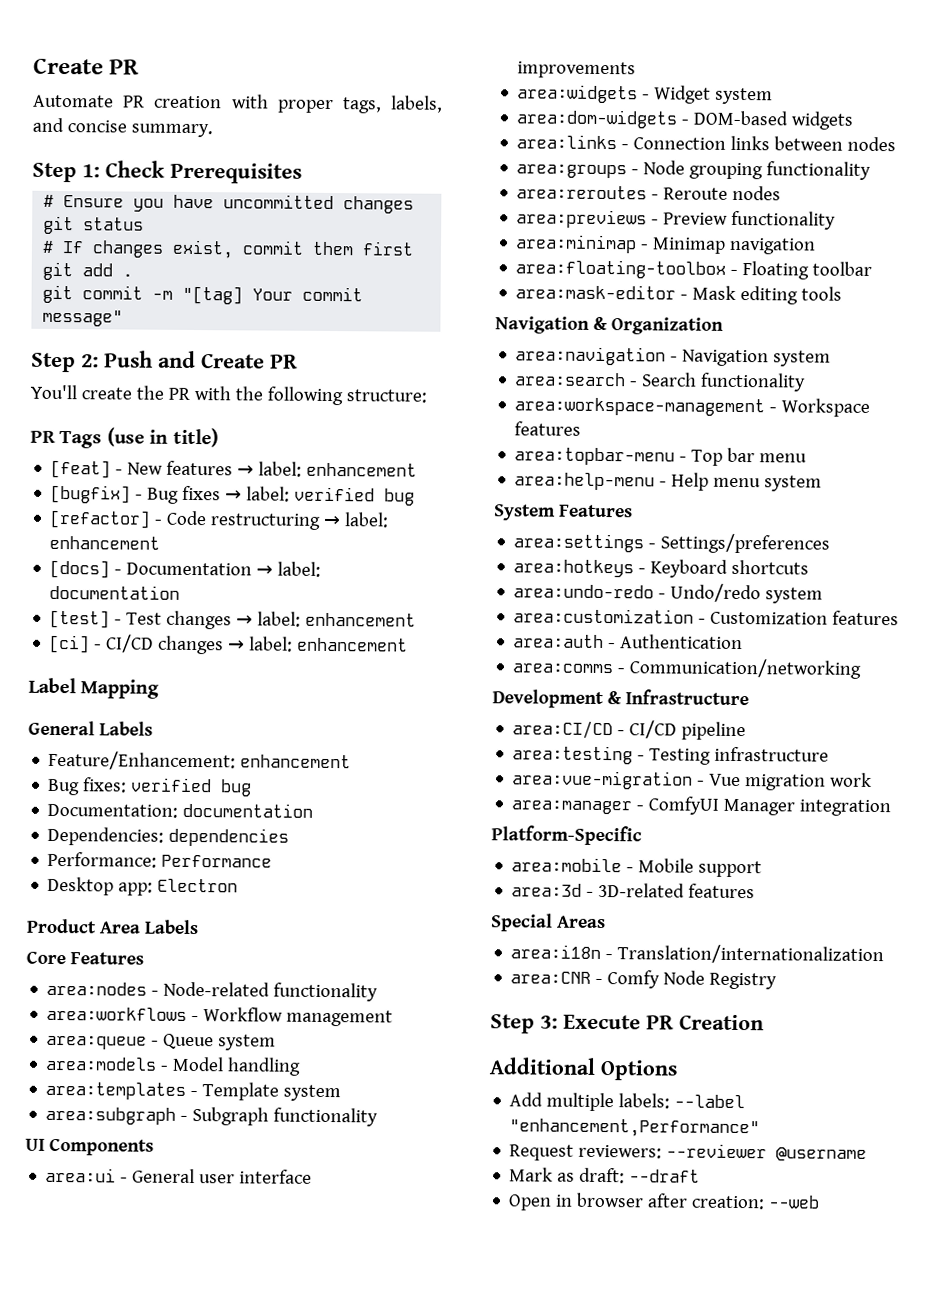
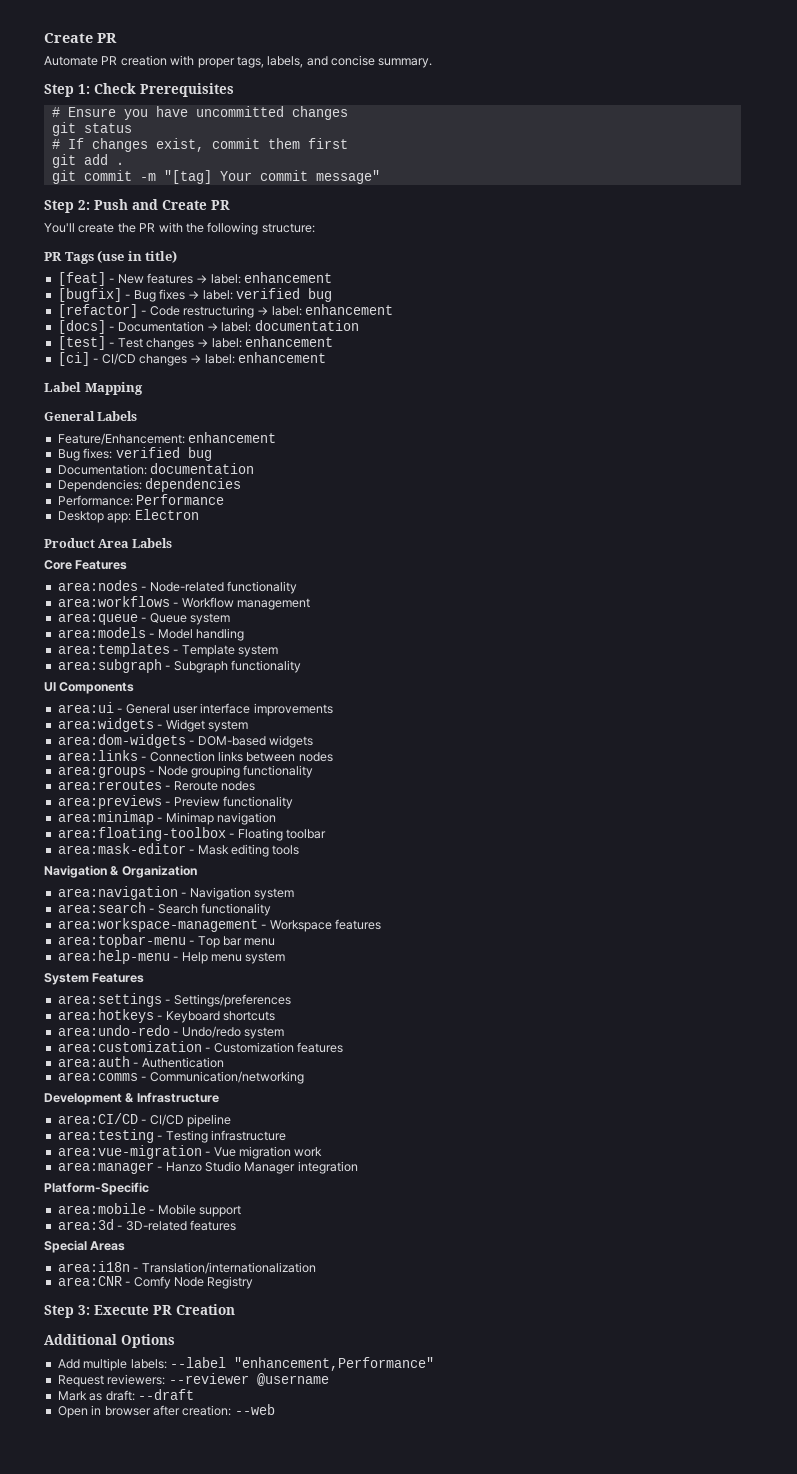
[648,796,720,815] ComfyUI -> [165,1161,241,1172] Hanzo Studio

